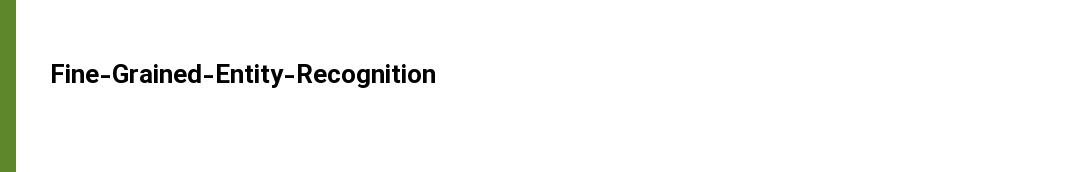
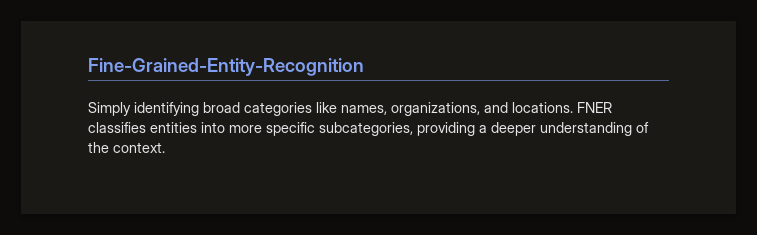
(436, 76) none -> [88,102,612,116] [88,122,649,136] [88,142,165,153] // Simply identifying broad categories like names, organizations, and locations. FNER classifies entities into more specific subcategories, providing a deeper understanding of the context.

